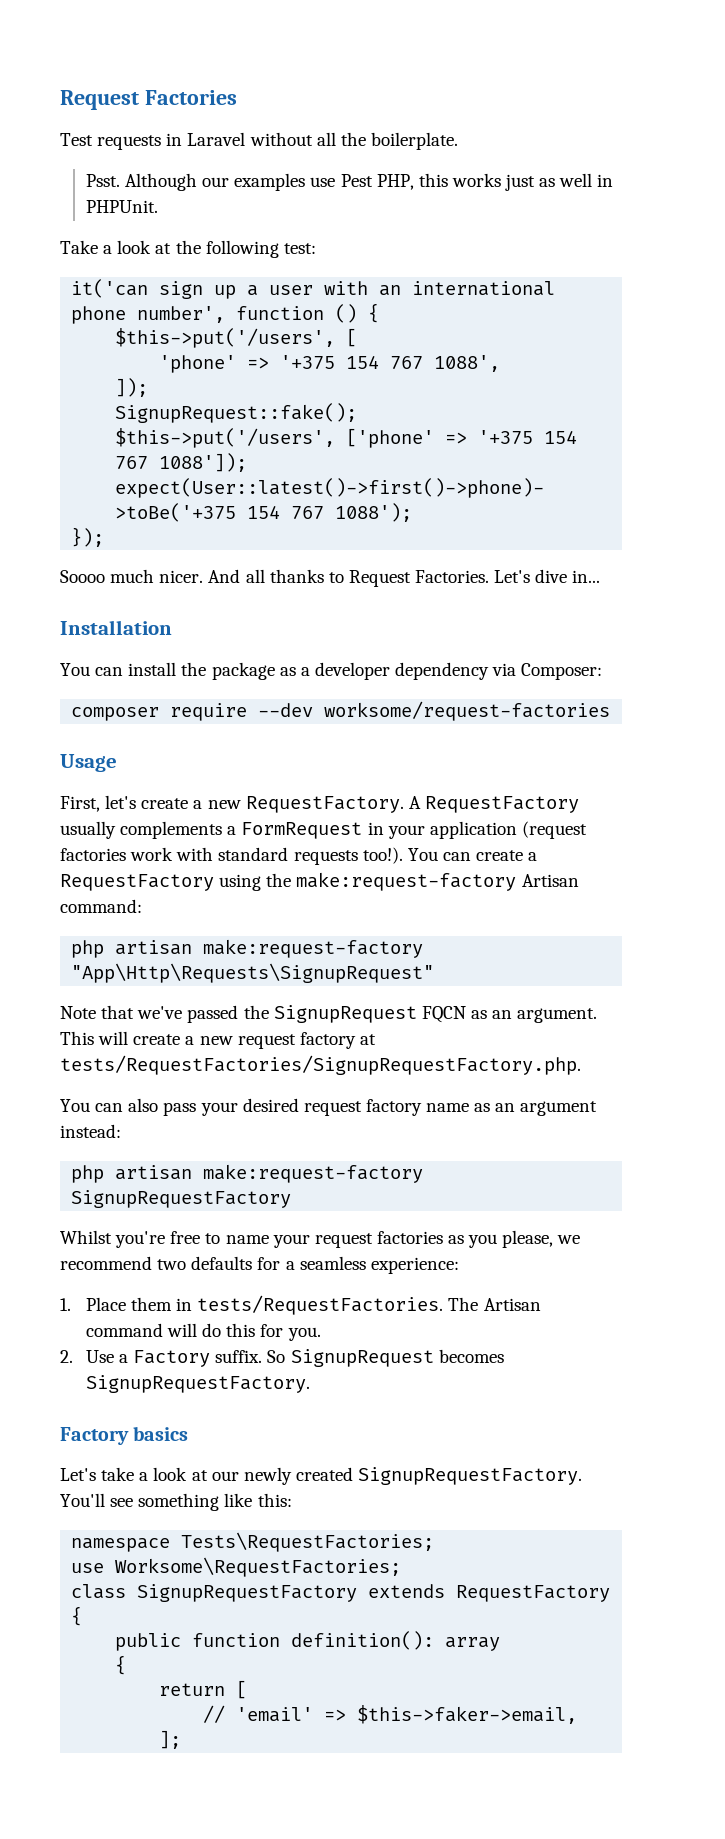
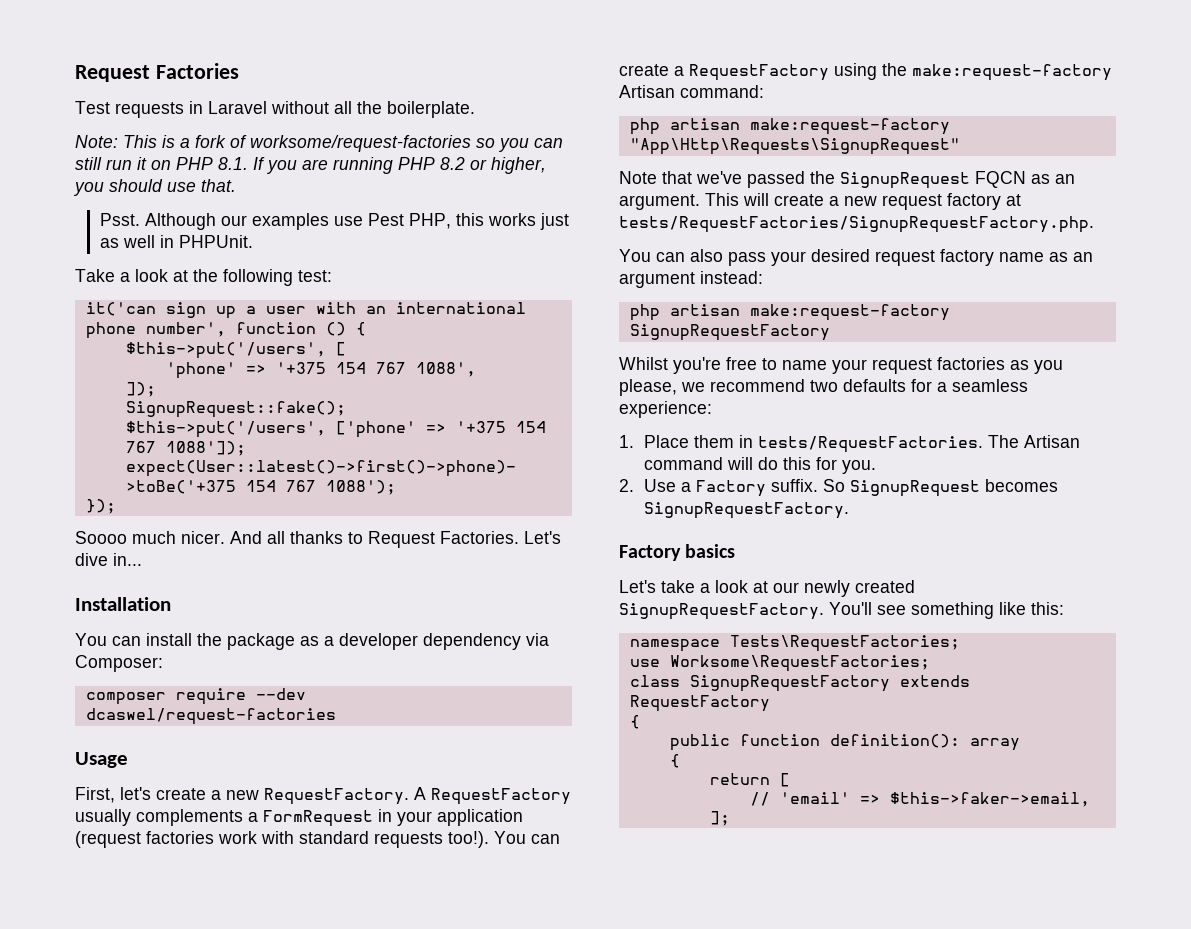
(458, 141) none -> [75,135,563,152] [75,157,546,174] [74,179,236,196] // Note: This is a fork of worksome/request-factories so you can still run it on PHP 8.1. If you are running PHP 8.2 or higher, you should use that.
[324,701,611,721] worksome/request-factories -> [85,708,336,725] dcaswel/request-factories

